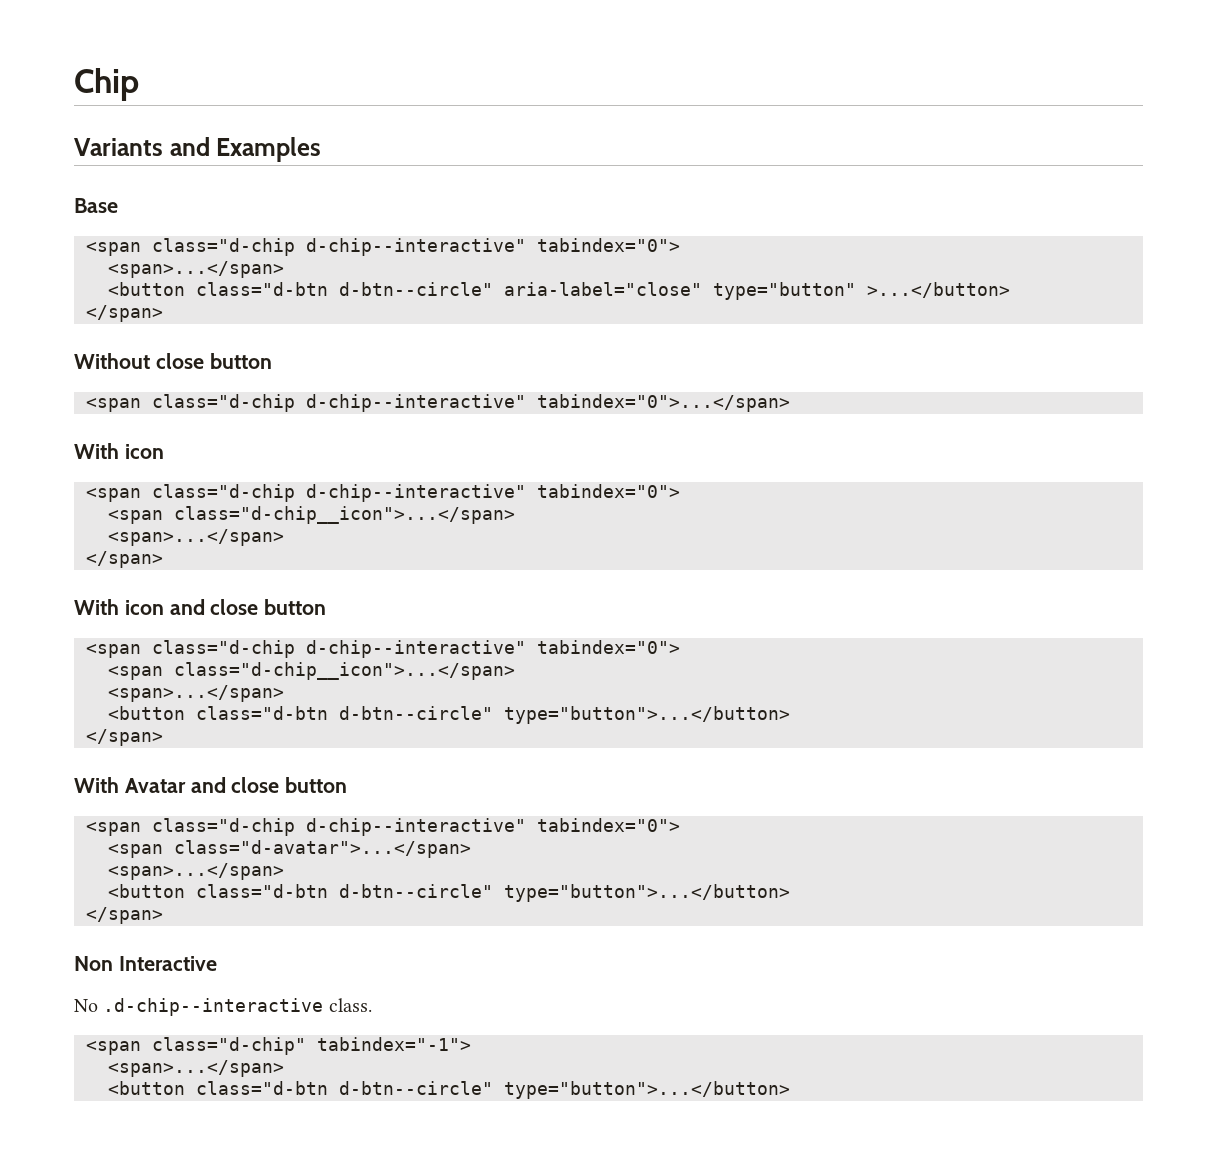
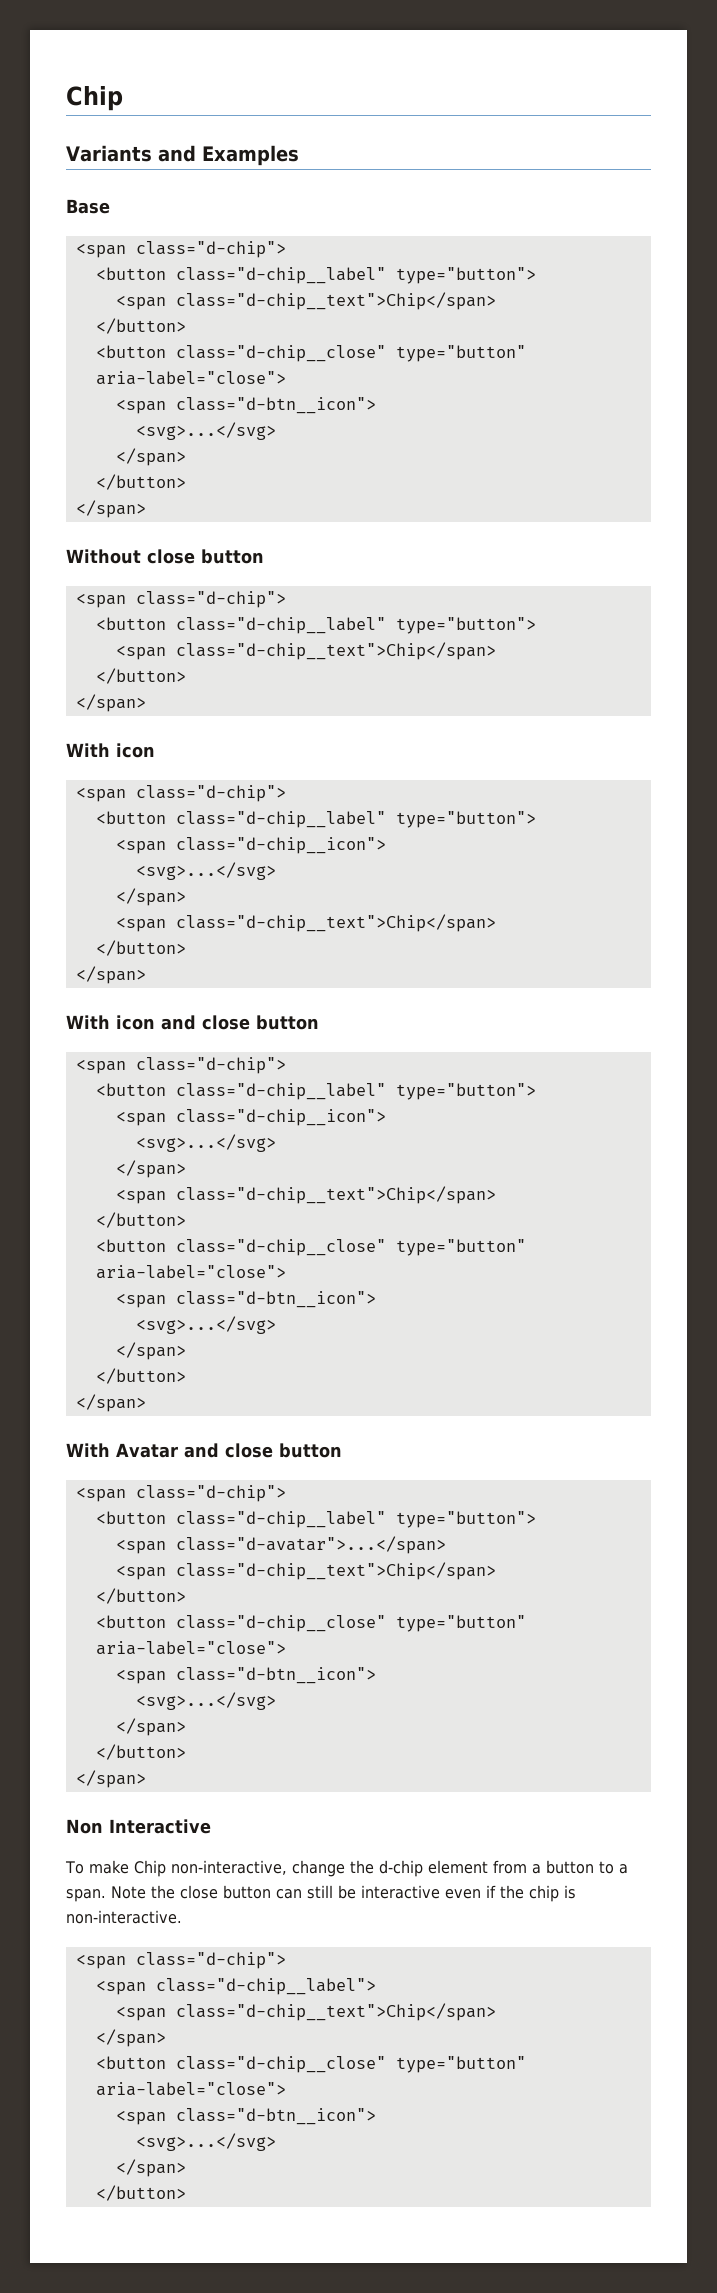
[152,238,680,256] [108,261,284,278] [108,282,1010,300] class="d-chip d-chip--interactive" tabindex="0"> // <span>...</span> // <button class="d-btn d-btn--circle" aria-label="close" type="button" >...</button> -> [135,241,286,258] [95,267,536,284] [115,292,496,310] [95,318,186,334] [95,345,526,362] [95,371,286,385] [115,397,376,414] [135,422,276,440] [115,448,186,466] [95,474,186,490] class="d-chip"> // <button class="d-chip__label" type="button"> // <span class="d-chip__text">Chip</span> // </button> // <button class="d-chip__close" type="button" aria-label="close"> // <span class="d-btn__icon"> // <svg>...</svg> // </span> // </button>
[152,394,790,412] [74,443,164,459] [86,484,680,502] [108,506,515,524] [108,529,284,546] class="d-chip d-chip--interactive" tabindex="0">...</span> // With icon // <span class="d-chip d-chip--interactive" tabindex="0"> // <span class="d-chip__icon">...</span> // <span>...</span> -> [135,591,286,608] [95,617,536,634] [115,642,496,660] [95,668,186,684] [75,694,146,712] [66,743,155,758] [75,785,286,802] [95,811,536,828] [115,837,386,854] [135,862,276,880] [115,888,186,906] [115,914,496,932] [95,940,186,956] class="d-chip"> // <button class="d-chip__label" type="button"> // <span class="d-chip__text">Chip</span> // </button> // </span> // With icon // <span class="d-chip"> // <button class="d-chip__label" type="button"> // <span class="d-chip__icon"> // <svg>...</svg> // </span> // <span class="d-chip__text">Chip</span> // </button>
[152,640,680,658] [108,662,515,680] [108,685,284,702] [108,706,790,724] class="d-chip d-chip--interactive" tabindex="0"> // <span class="d-chip__icon">...</span> // <span>...</span> // <button class="d-btn d-btn--circle" type="button">...</button> -> [135,1057,286,1074] [95,1083,536,1100] [115,1109,386,1126] [135,1134,276,1152] [115,1160,186,1178] [115,1186,496,1204] [95,1212,186,1228] [95,1239,526,1256] [95,1265,286,1279] [115,1291,376,1308] [135,1316,276,1334] [115,1342,186,1360] [95,1368,186,1384] class="d-chip"> // <button class="d-chip__label" type="button"> // <span class="d-chip__icon"> // <svg>...</svg> // </span> // <span class="d-chip__text">Chip</span> // </button> // <button class="d-chip__close" type="button" aria-label="close"> // <span class="d-btn__icon"> // <svg>...</svg> // </span> // </button>
[152,818,680,836] [108,840,471,858] [108,863,284,880] [108,884,790,902] [86,907,163,924] [74,956,217,971] [74,998,372,1016] [86,1037,471,1055] [108,1060,284,1077] [108,1081,790,1099] class="d-chip d-chip--interactive" tabindex="0"> // <span class="d-avatar">...</span> // <span>...</span> // <button class="d-btn d-btn--circle" type="button">...</button> // </span> // Non Interactive // No .d-chip--interactive class. // <span class="d-chip" tabindex="-1"> // <span>...</span> // <button class="d-btn d-btn--circle" type="button">...</button> -> [135,1485,286,1502] [95,1511,536,1528] [115,1536,446,1554] [115,1562,496,1580] [95,1588,186,1604] [95,1615,526,1632] [95,1641,286,1655] [115,1667,376,1684] [135,1692,276,1710] [115,1718,186,1736] [95,1744,186,1760] [75,1770,146,1788] [66,1819,211,1834] [65,1860,628,1877] [66,1885,576,1902] [66,1910,182,1924] [75,1952,286,1969] [95,1978,376,1995] [115,2003,496,2021] [95,2029,166,2047] [95,2056,526,2073] [95,2082,286,2096] [115,2108,376,2125] [135,2133,276,2151] [115,2159,186,2177] [95,2185,186,2201] class="d-chip"> // <button class="d-chip__label" type="button"> // <span class="d-avatar">...</span> // <span class="d-chip__text">Chip</span> // </button> // <button class="d-chip__close" type="button" aria-label="close"> // <span class="d-btn__icon"> // <svg>...</svg> // </span> // </button> // </span> // Non Interactive // To make Chip non-interactive, change the d-chip element from a button to a span. Note the close button can still be interactive even if the chip is non-interactive. // <span class="d-chip"> // <span class="d-chip__label"> // <span class="d-chip__text">Chip</span> // </span> // <button class="d-chip__close" type="button" aria-label="close"> // <span class="d-btn__icon"> // <svg>...</svg> // </span> // </button>

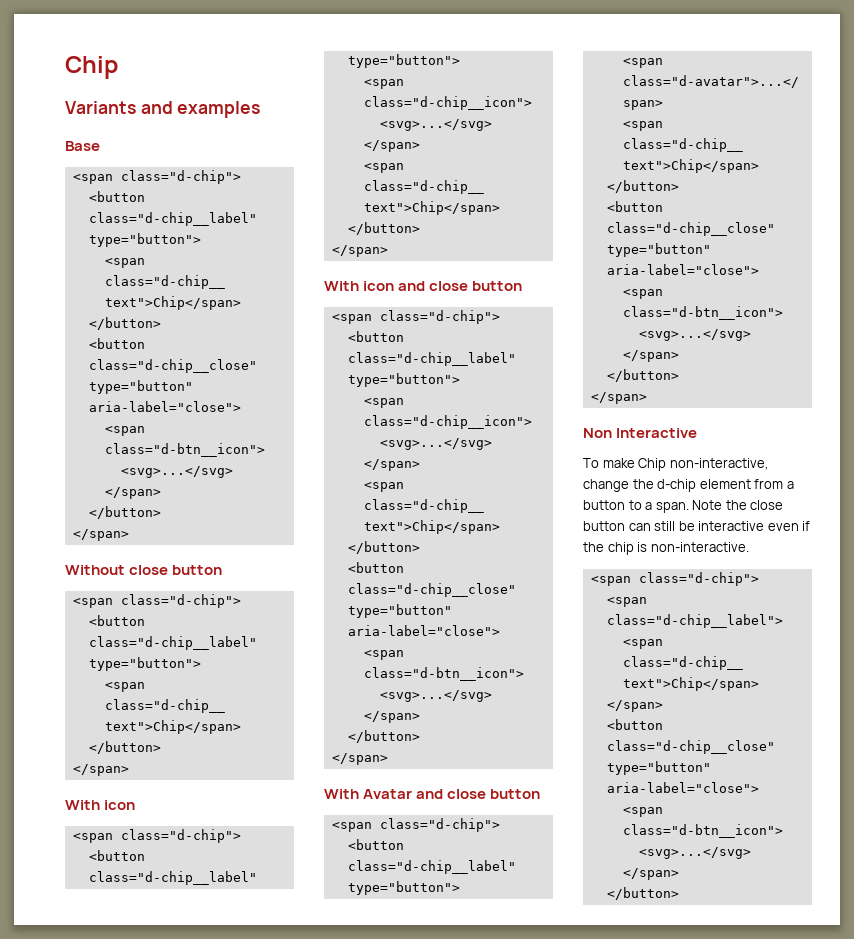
[201,145,299,166] Examples -> [177,101,261,118] examples

